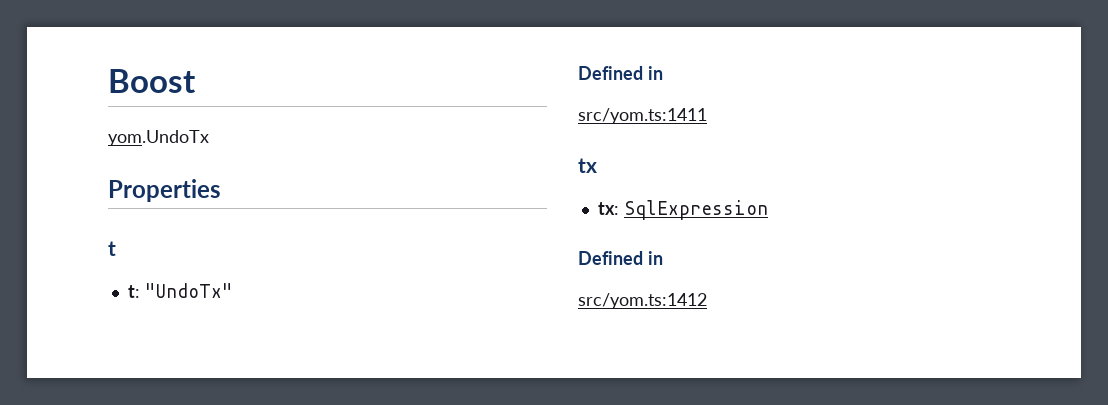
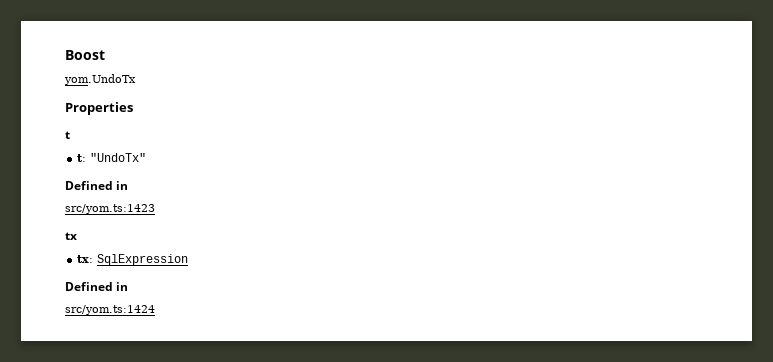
[578,108,707,124] src/yom.ts:1411 -> [65,204,155,214] src/yom.ts:1423
[578,293,707,309] src/yom.ts:1412 -> [65,305,155,315] src/yom.ts:1424

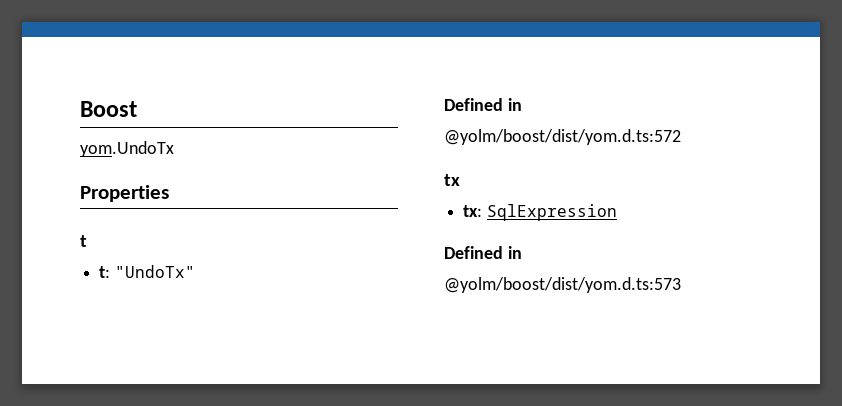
[65,204,155,214] src/yom.ts:1423 -> [444,129,681,145] @yolm/boost/dist/yom.d.ts:572
[65,305,155,315] src/yom.ts:1424 -> [444,277,681,293] @yolm/boost/dist/yom.d.ts:573

